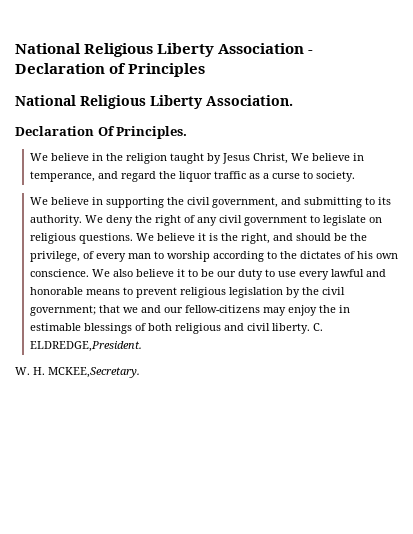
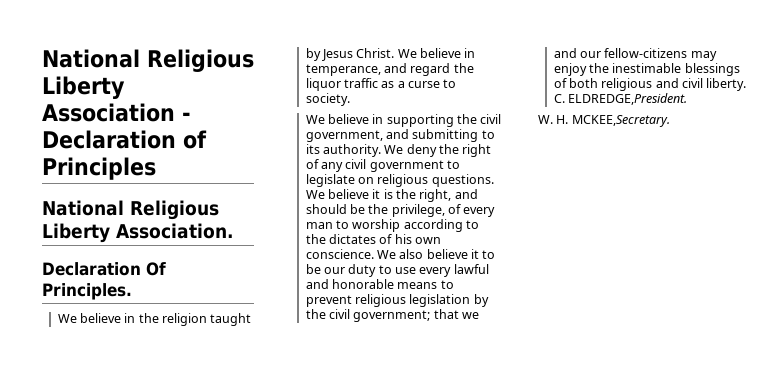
[252,153,288,164] Christ, -> [356,48,395,58] Christ.
[338,305,350,313] [29,323,81,331] in estimable -> [612,63,682,73] inestimable

